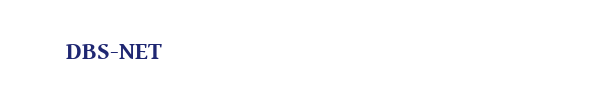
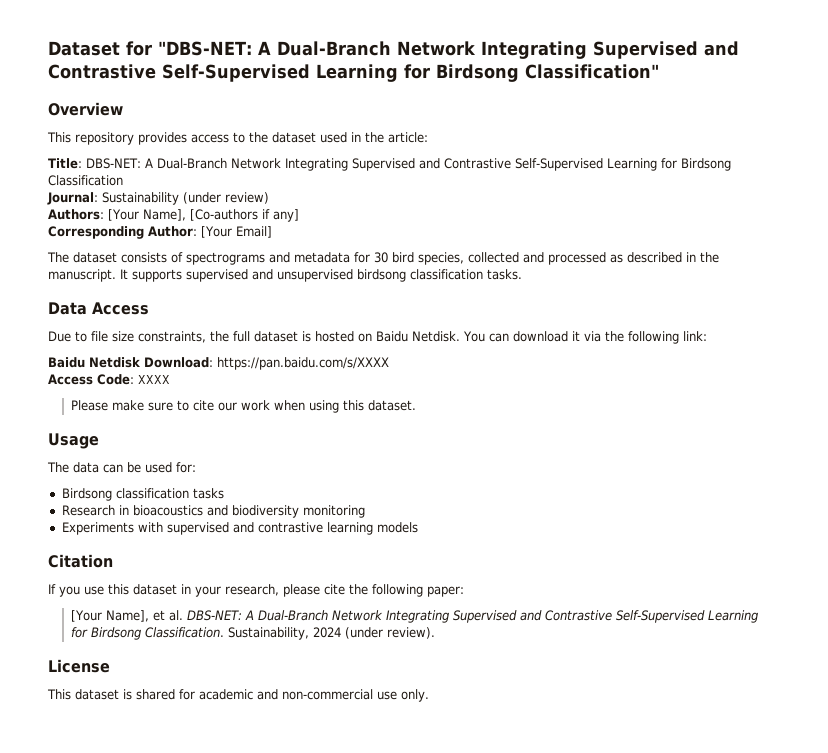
[66,44,162,59] DBS-NET -> [48,41,739,59] [48,64,659,82] [48,102,123,116] [47,132,428,145] [48,158,731,171] [48,175,123,186] [47,192,269,205] [48,209,299,222] [48,226,272,239] [47,252,719,265] [48,269,522,282] [48,302,149,315] [48,331,707,344] [48,357,389,370] [48,374,170,385] [70,400,416,413] [48,433,99,449] [47,462,196,473] [61,488,224,501] [61,505,365,518] [61,522,418,535] [48,554,113,568] [48,584,464,597] [70,610,758,623] [70,627,435,640] [48,659,110,673] [47,689,429,702] Dataset for "DBS-NET: A Dual-Branch Network Integrating Supervised and Contrastive Self-Supervised Learning for Birdsong Classification" // Overview // This repository provides access to the dataset used in the article: // Title: DBS-NET: A Dual-Branch Network Integrating Supervised and Contrastive Self-Supervised Learning for Birdsong Classification // Journal: Sustainability (under review) // Authors: [Your Name], [Co-authors if any] // Corresponding Author: [Your Email] // The dataset consists of spectrograms and metadata for 30 bird species, collected and processed as described in the manuscript. It supports supervised and unsupervised birdsong classification tasks. // Data Access // Due to file size constraints, the full dataset is hosted on Baidu Netdisk. You can download it via the following link: // Baidu Netdisk Download: https://pan.baidu.com/s/XXXX // Access Code: XXXX // Please make sure to cite our work when using this dataset. // Usage // The data can be used for: // Birdsong classification tasks // Research in bioacoustics and biodiversity monitoring // Experiments with supervised and contrastive learning models // Citation // If you use this dataset in your research, please cite the following paper: // [Your Name], et al. DBS-NET: A Dual-Branch Network Integrating Supervised and Contrastive Self-Supervised Learning for Birdsong Classification. Sustainability, 2024 (under review). // License // This dataset is shared for academic and non-commercial use only.

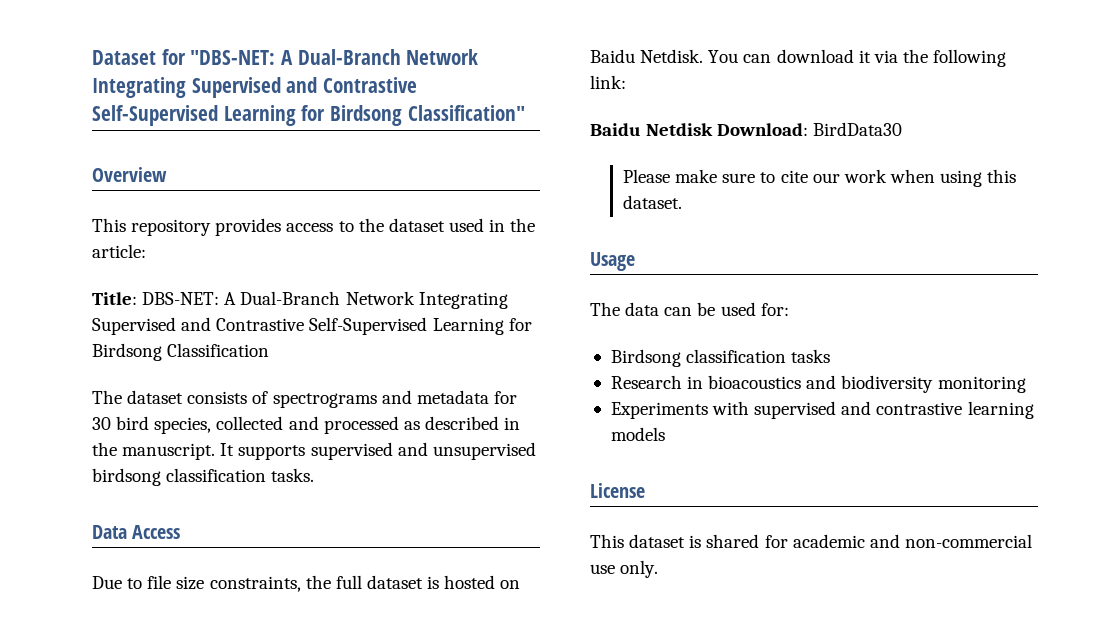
[47,192,269,205] [48,209,299,222] [48,226,272,239] // Journal: Sustainability (under review) // Authors: [Your Name], [Co-authors if any] // Corresponding Author: [Your Email] -> (270, 350) none
[217,357,389,370] [48,374,170,385] https://pan.baidu.com/s/XXXX // Access Code: XXXX -> [813,122,903,136] BirdData30
[48,554,113,568] [48,584,464,597] [70,610,758,623] [70,627,435,640] // Citation // If you use this dataset in your research, please cite the following paper: // [Your Name], et al. DBS-NET: A Dual-Branch Network Integrating Supervised and Contrastive Self-Supervised Learning for Birdsong Classification. Sustainability, 2024 (under review). -> (665, 434) none

